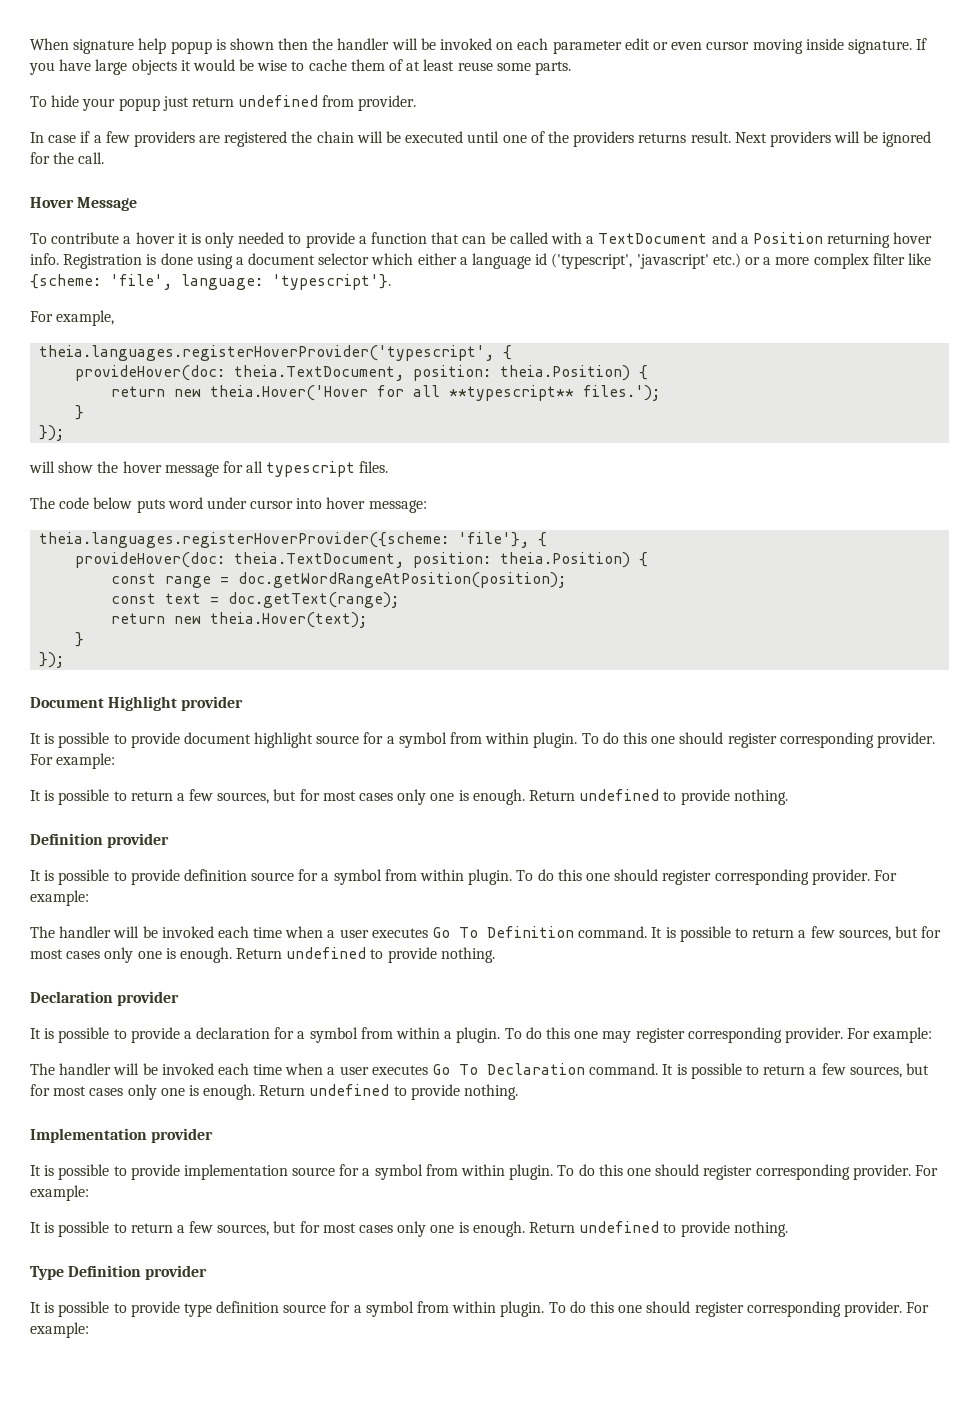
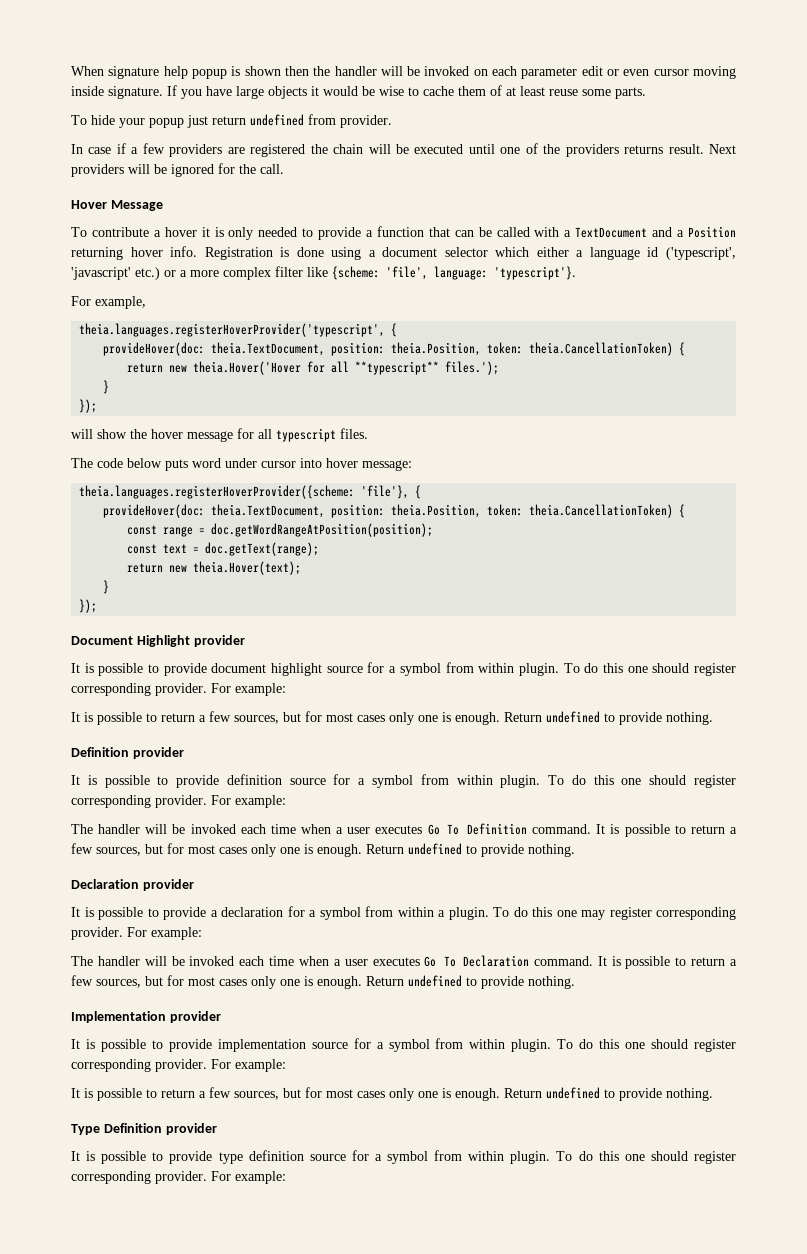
[500,365,631,381] theia.Position) -> [391,342,674,356] theia.Position, token: theia.CancellationToken)
[500,552,631,568] theia.Position) -> [391,504,674,518] theia.Position, token: theia.CancellationToken)

